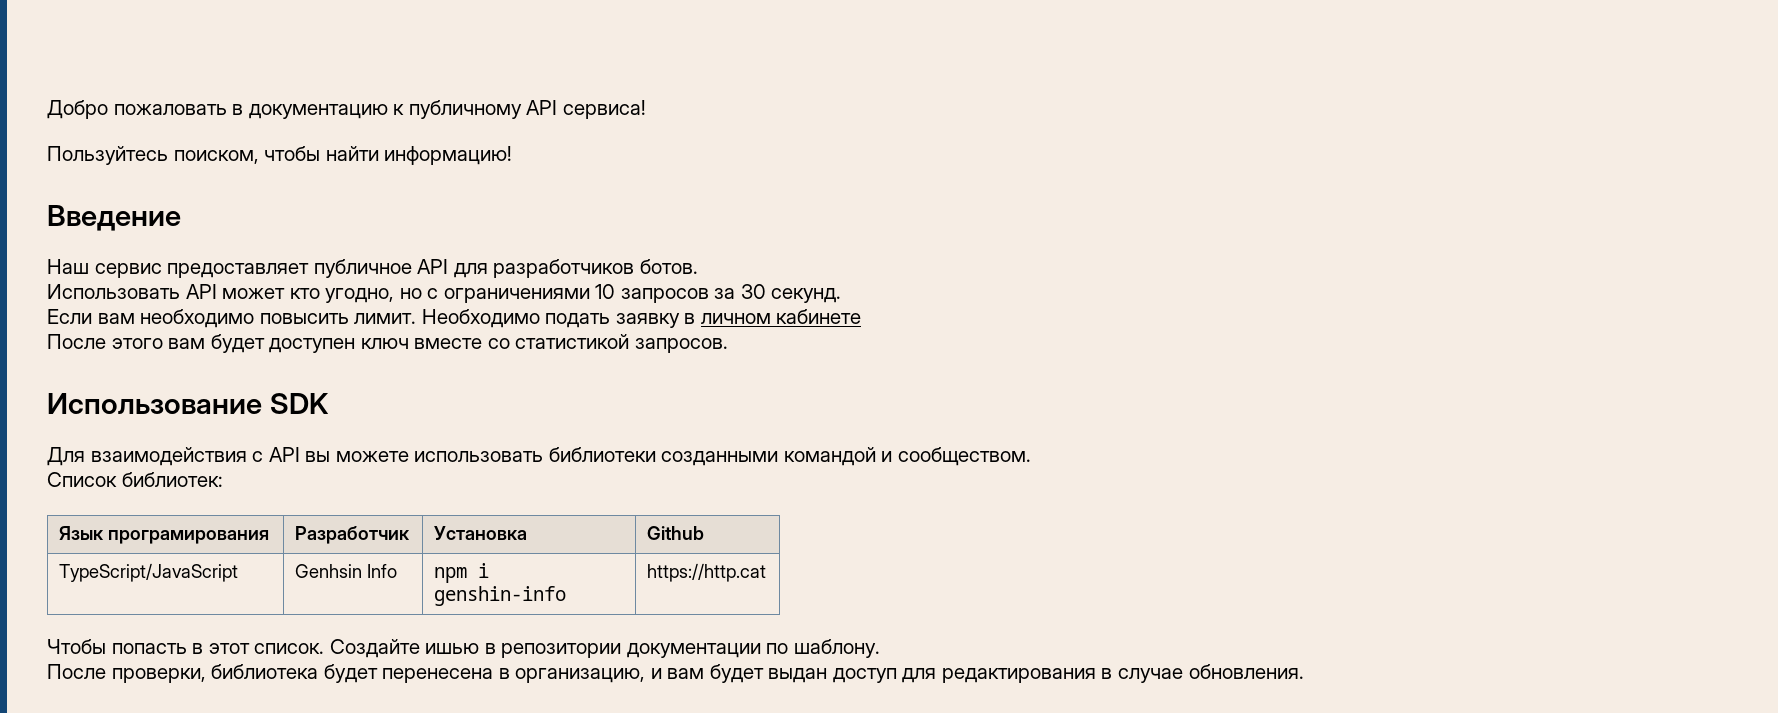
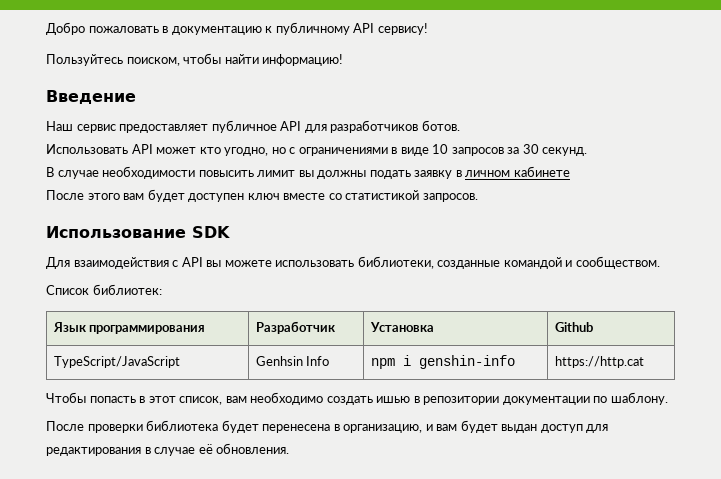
[562,100,646,119] сервиса! -> [377,23,428,35] сервису!
(590, 295) none -> [391,147,429,156] в виде
[47,309,540,328] Если вам необходимо повысить лимит. Необходимо -> [46,166,367,179] В случае необходимости повысить лимит вы должны
[548,447,779,466] библиотеки созданными -> [357,256,501,269] библиотеки, созданные
[107,530,269,544] програмирования -> [89,325,206,334] программирования
[254,639,420,658] список. Создайте -> [179,392,373,405] список, вам необходимо создать
[111,668,206,683] проверки, -> [87,424,143,433] проверки
(1184, 675) none -> [198,444,213,454] её

